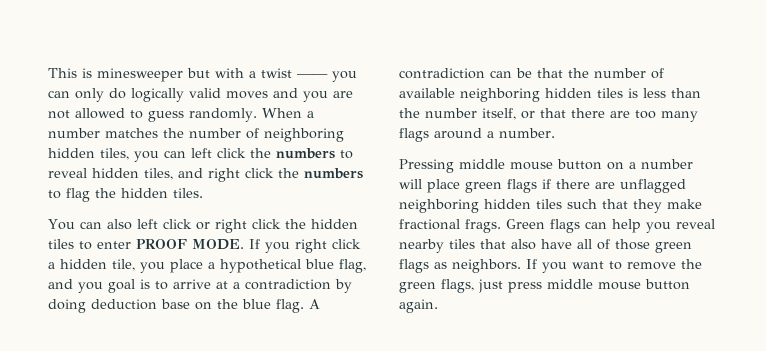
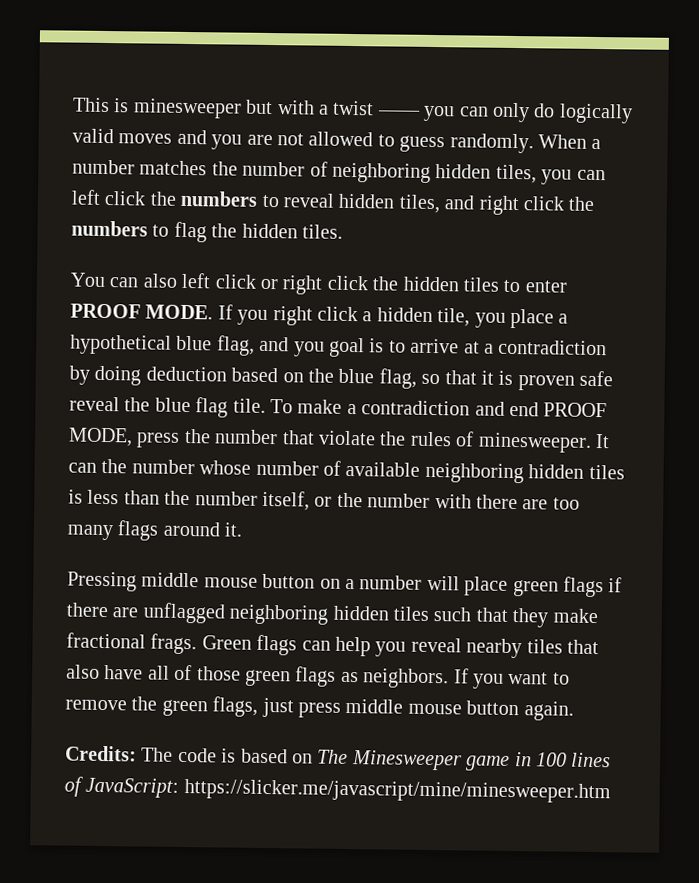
[161,299,190,309] base -> [231,367,279,383] based
[276,299,320,313] [399,68,589,79] flag. A contradiction can be that the -> [378,368,614,391] [69,396,608,418] [68,427,610,453] [68,458,252,475] flag, so that it is proven safe reveal the blue flag tile. To make a contradiction and end PROOF MODE, press the number that violate the rules of minesweeper. It can the number whose
[540,108,566,118] that -> [336,492,472,509] the number with
[487,128,555,138] a number. -> [224,522,243,537] it.
(438, 306) none -> [65,745,612,771] [64,776,611,804] // Credits: The code is based on The Minesweeper game in 100 lines of JavaScript: https://slicker.me/javascript/mine/minesweeper.htm

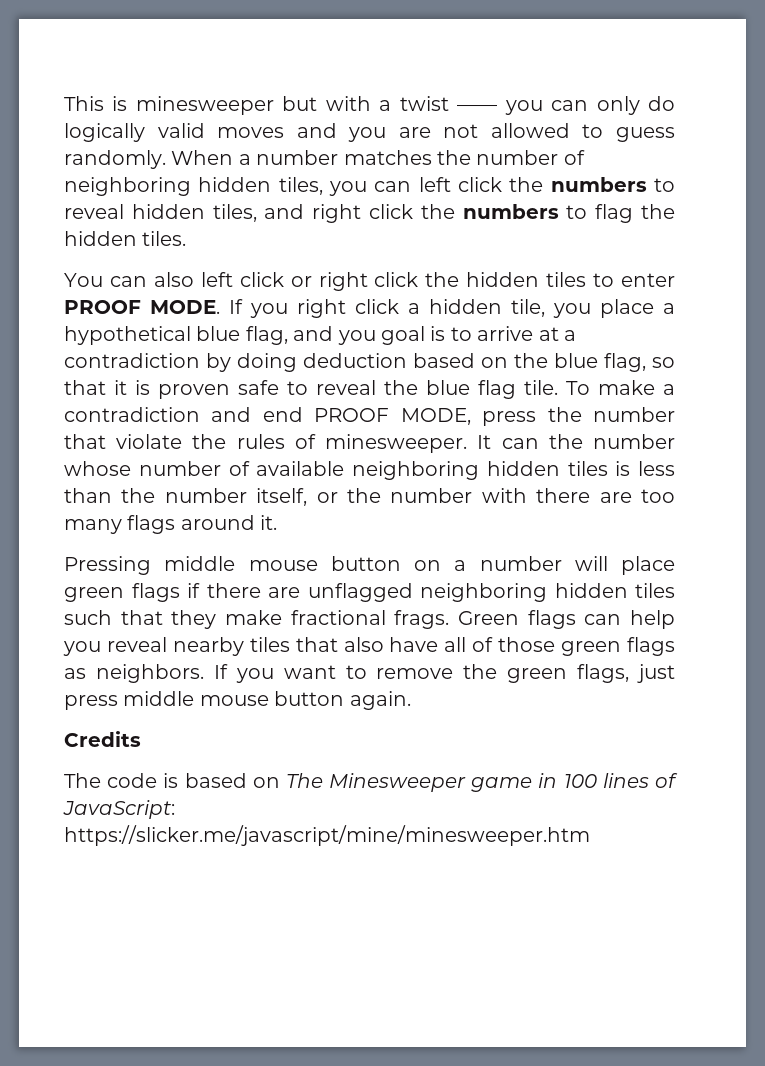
(614, 378) none -> [287,381,308,395] to
[65,745,137,762] Credits: -> [64,731,141,747] Credits //

